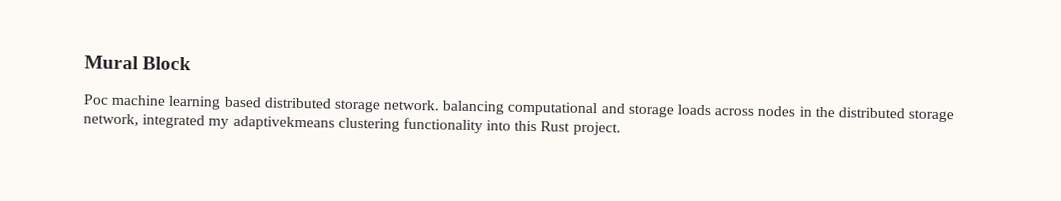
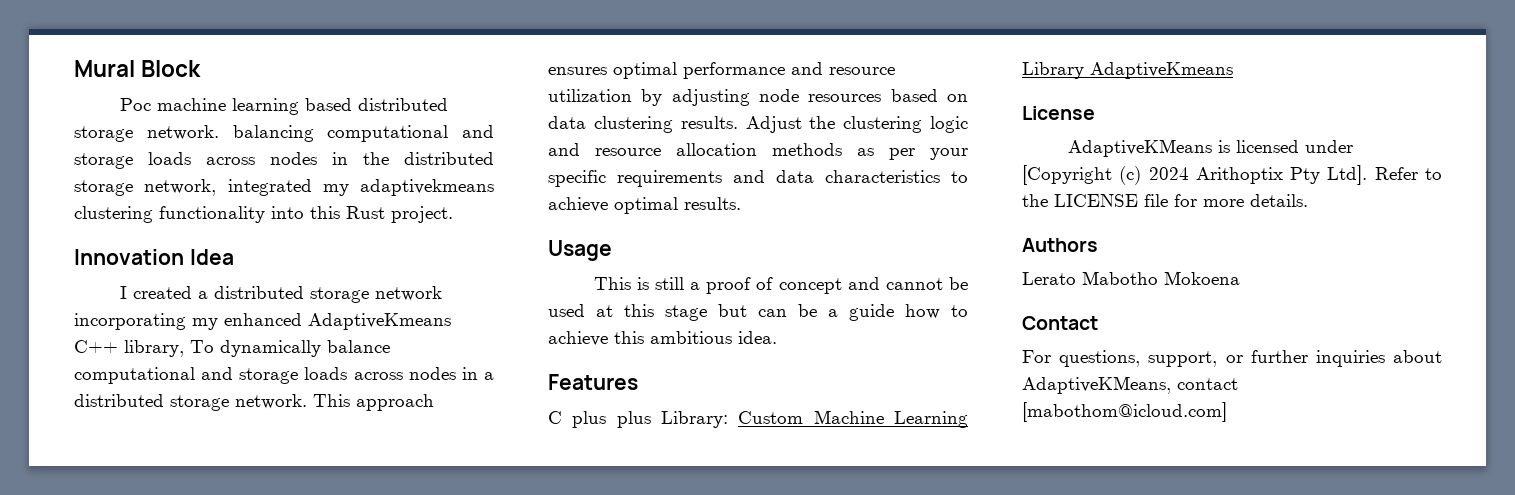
(621, 128) none -> [74,249,234,265] [119,286,442,303] [74,313,451,330] [74,340,390,357] [74,367,495,384] [74,394,434,411] [548,62,895,79] [548,89,968,106] [548,116,968,133] [548,143,968,160] [548,170,968,187] [548,197,741,214] [548,240,612,261] [593,277,968,294] [548,304,968,321] [548,331,777,346] [548,374,638,390] [548,410,968,428] [1022,62,1233,79] [1022,106,1095,120] [1067,139,1353,157] [1022,165,1442,185] [1022,194,1308,207] [1022,238,1098,252] [1022,271,1240,285] [1022,316,1098,330] [1022,350,1442,367] [1022,376,1238,394] [1022,402,1227,422] // Innovation Idea // I created a distributed storage network incorporating my enhanced AdaptiveKmeans C++ library, To dynamically balance computational and storage loads across nodes in a distributed storage network. This approach ensures optimal performance and resource utilization by adjusting node resources based on data clustering results. Adjust the clustering logic and resource allocation methods as per your specific requirements and data characteristics to achieve optimal results. // Usage // This is still a proof of concept and cannot be used at this stage but can be a guide how to achieve this ambitious idea. // Features // C plus plus Library: Custom Machine Learning Library AdaptiveKmeans // License // AdaptiveKMeans is licensed under [Copyright (c) 2024 Arithoptix Pty Ltd]. Refer to the LICENSE file for more details. // Authors // Lerato Mabotho Mokoena // Contact // For questions, support, or further inquiries about AdaptiveKMeans, contact [mabothom@icloud.com]

